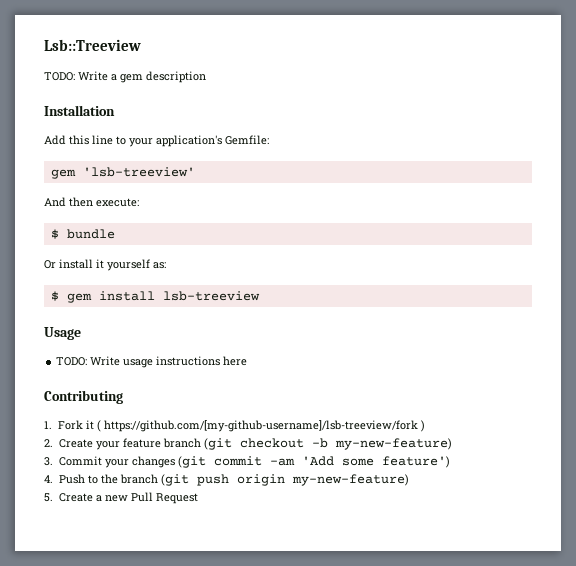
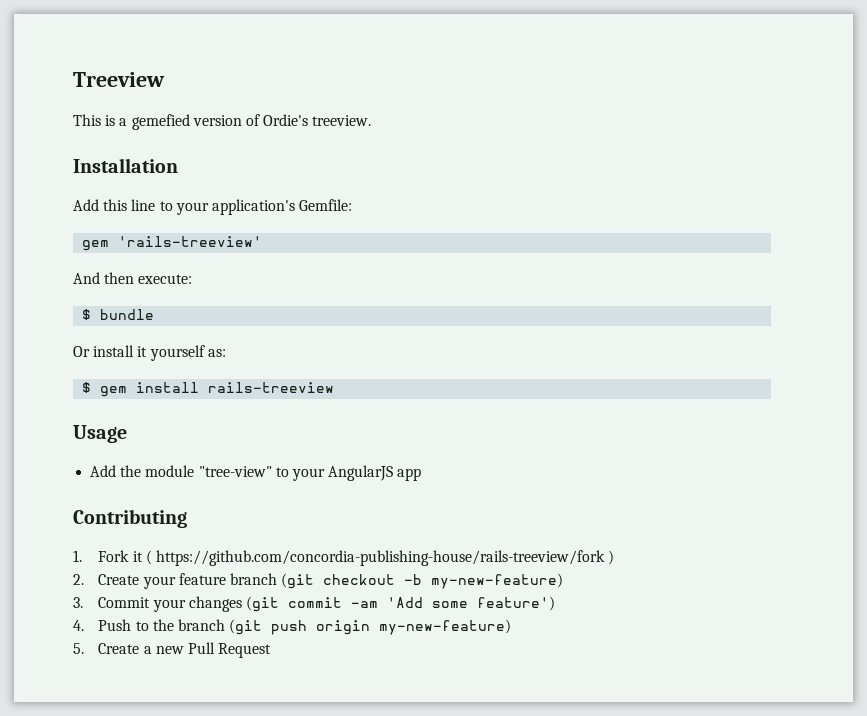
[44,39,141,51] [44,71,206,83] Lsb::Treeview // TODO: Write a gem description -> [73,72,165,87] [73,114,372,130] Treeview // This is a gemefied version of Ordie's treeview.
[82,167,195,177] 'lsb-treeview' -> [118,236,263,247] 'rails-treeview'
[162,291,260,301] lsb-treeview -> [208,382,335,393] rails-treeview
[56,356,248,368] TODO: Write usage instructions here -> [90,465,422,481] Add the module "tree-view" to your AngularJS app
[103,420,418,432] https://github.com/[my-github-username]/lsb-treeview/fork -> [155,550,605,566] https://github.com/concordia-publishing-house/rails-treeview/fork

